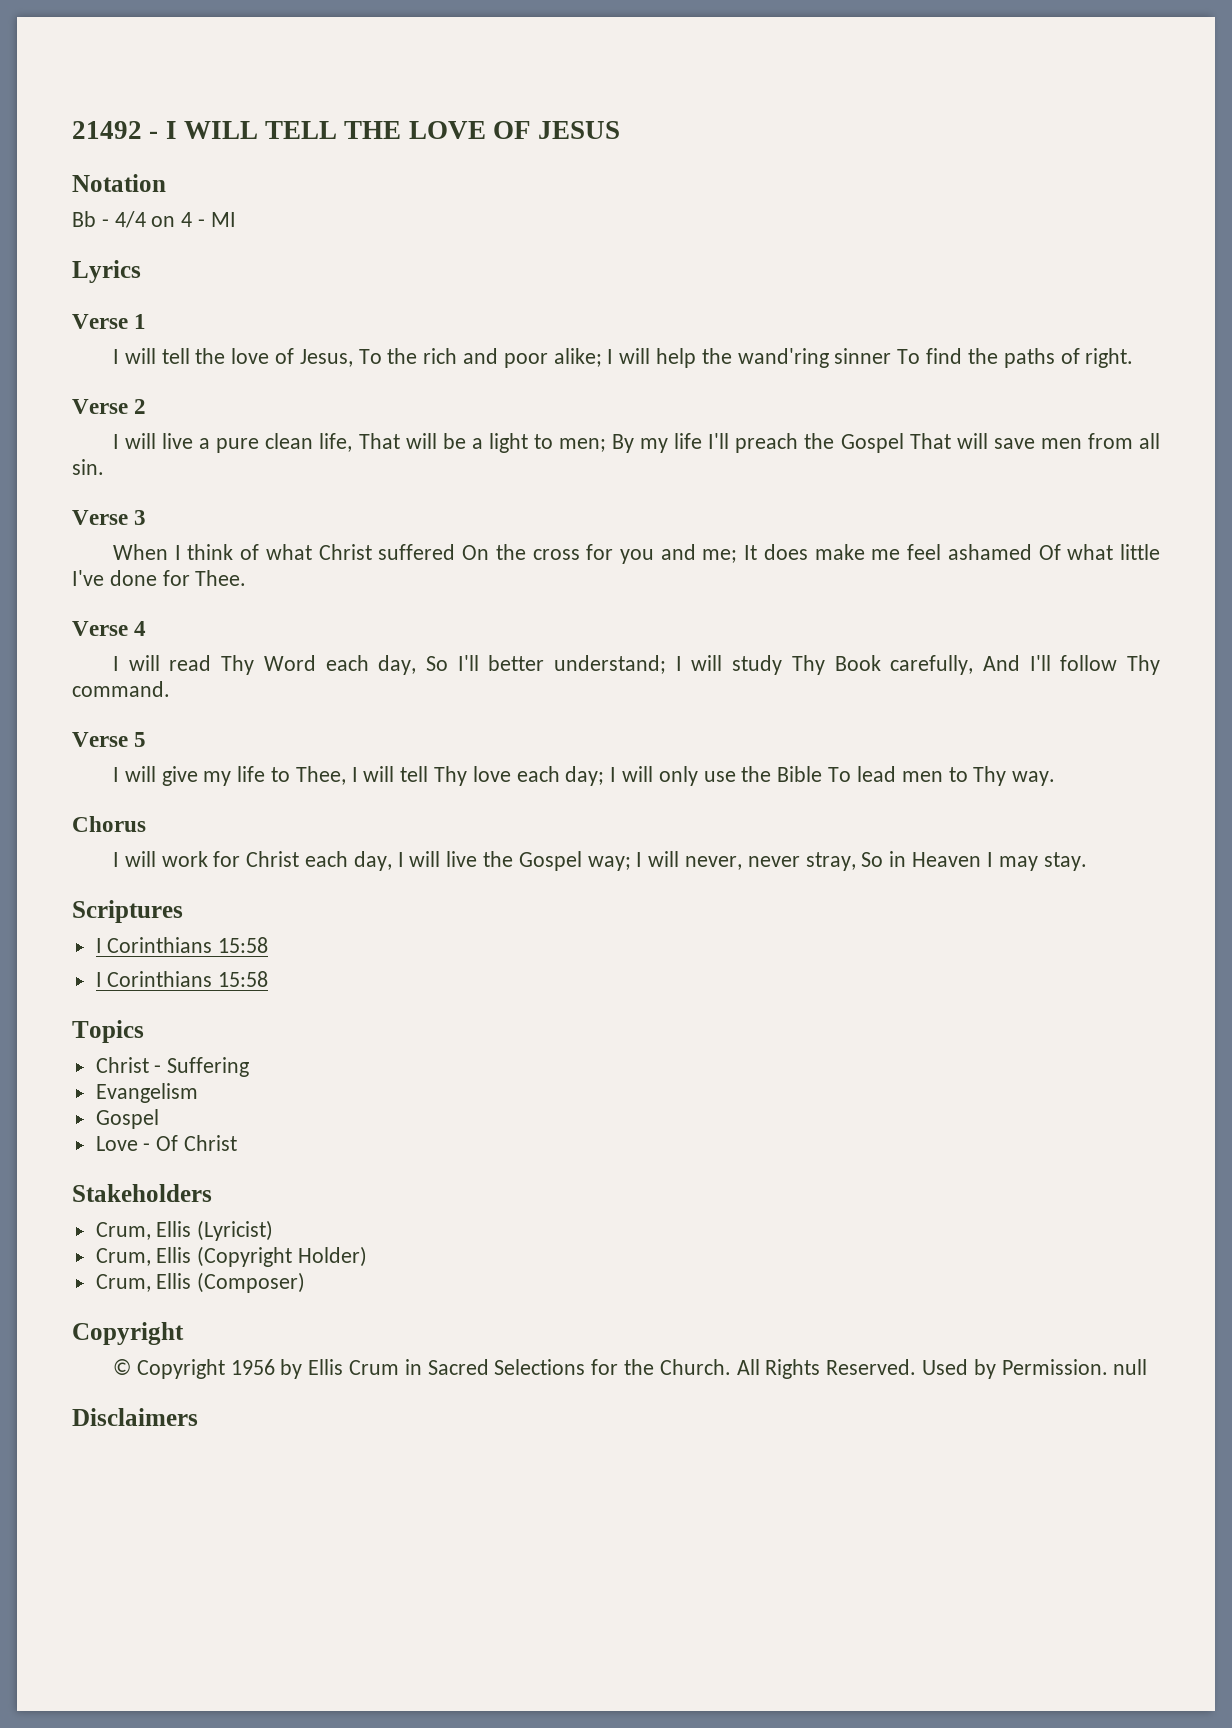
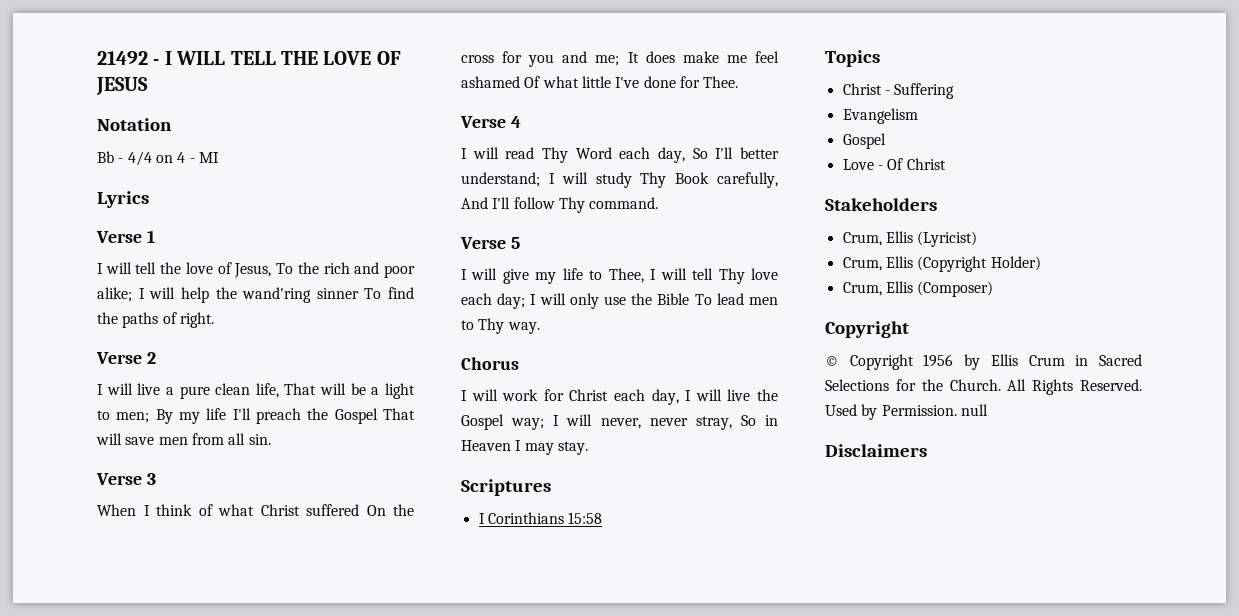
[95,971,269,987] // I Corinthians 15:58 -> (603, 518) none

